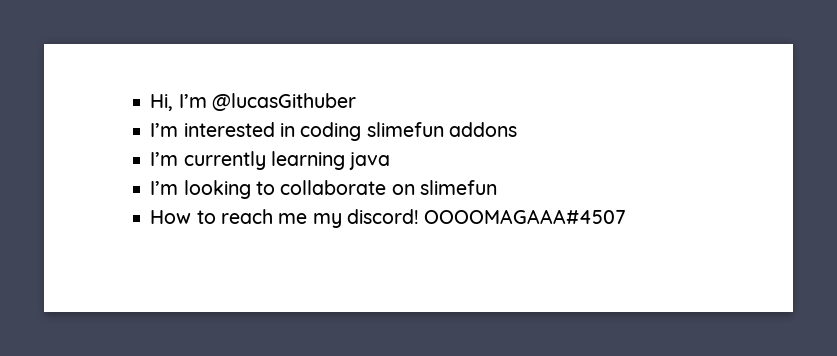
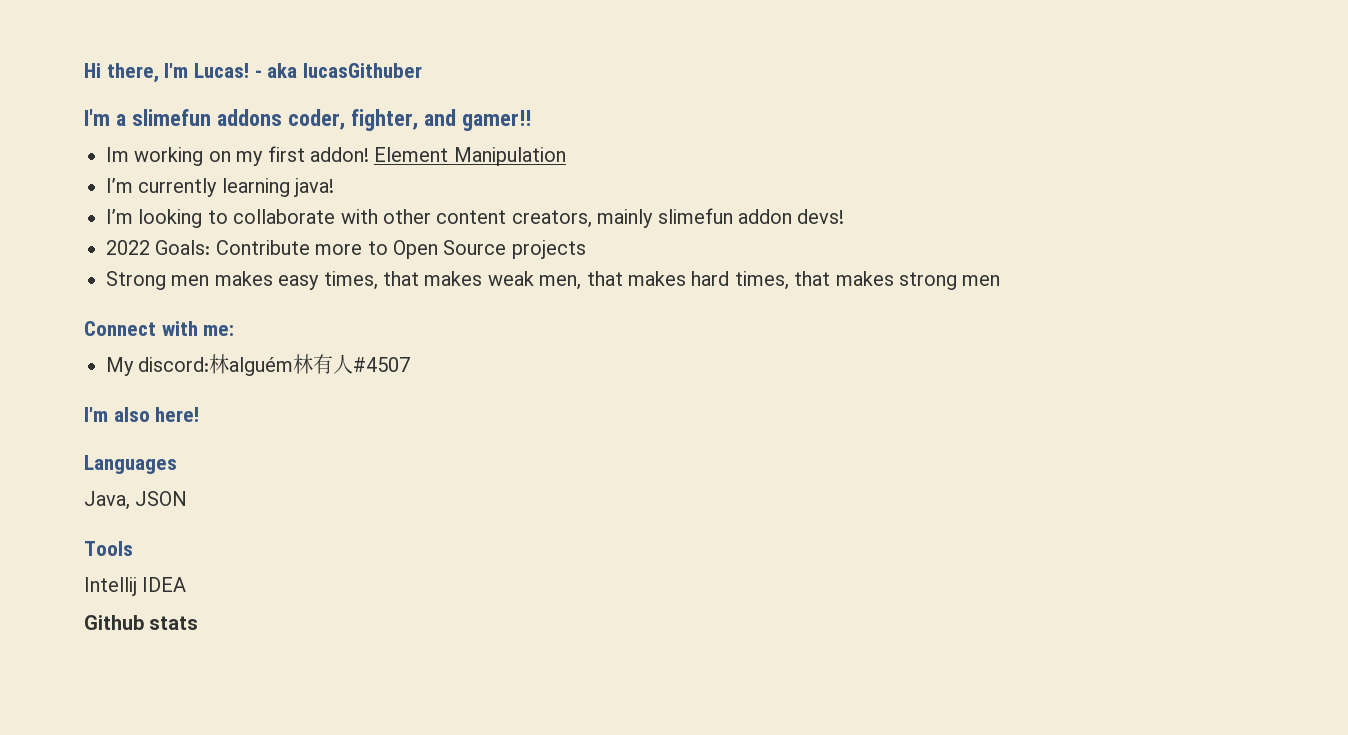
[150,93,356,111] [150,122,517,141] Hi, I’m @lucasGithuber // I’m interested in coding slimefun addons -> [84,63,423,83] [84,109,531,131] [106,146,566,166] Hi there, I'm Lucas! - aka lucasGithuber // I'm a slimefun addons coder, fighter, and gamer!! // Im working on my first addon! Element Manipulation
[349,152,391,170] java -> [294,178,335,197] java!
[391,180,497,195] [150,209,627,228] on slimefun // How to reach me my discord! OOOOMAGAAA#4507 -> [340,208,845,228] [106,240,586,259] [106,271,1001,290] [84,321,235,336] [106,354,411,376] [84,407,200,422] [84,455,177,474] [84,491,188,510] [84,541,133,556] [84,577,187,596] [84,615,199,630] with other content creators, mainly slimefun addon devs! // 2022 Goals: Contribute more to Open Source projects // Strong men makes easy times, that makes weak men, that makes hard times, that makes strong men // Connect with me: // My discord:林alguém林有人#4507 // I'm also here! // Languages // Java, JSON // Tools // Intellij IDEA // Github stats

